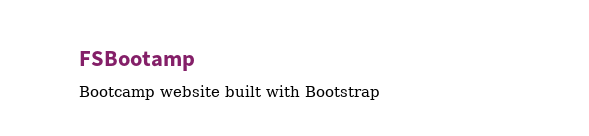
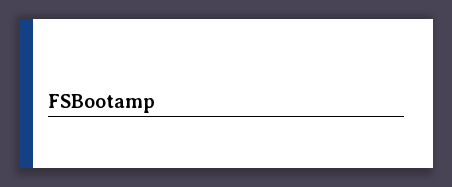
[79,85,380,100] // Bootcamp website built with Bootstrap -> (155, 103) none

